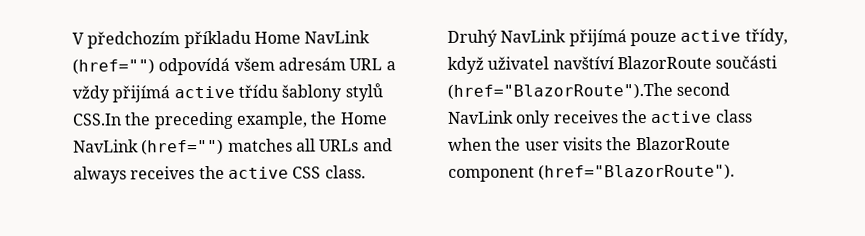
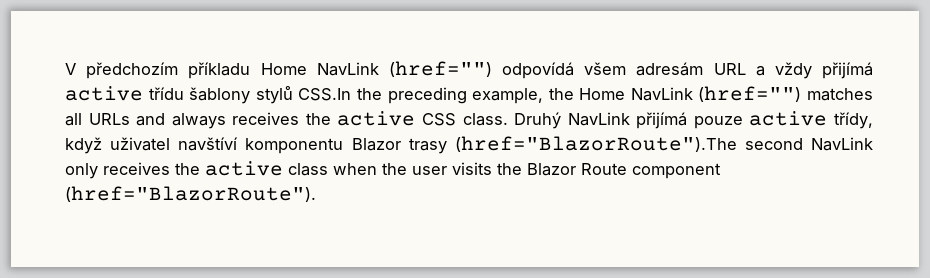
[616,55,778,70] BlazorRoute součásti -> [245,138,447,154] komponentu Blazor trasy
[635,136,731,151] BlazorRoute -> [527,163,627,176] Blazor Route

